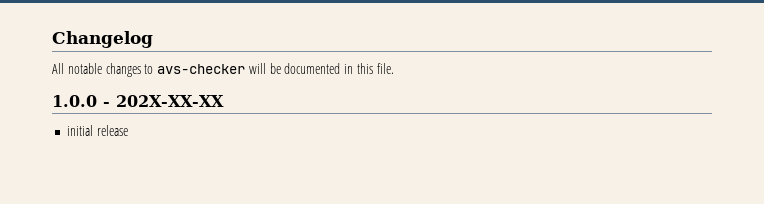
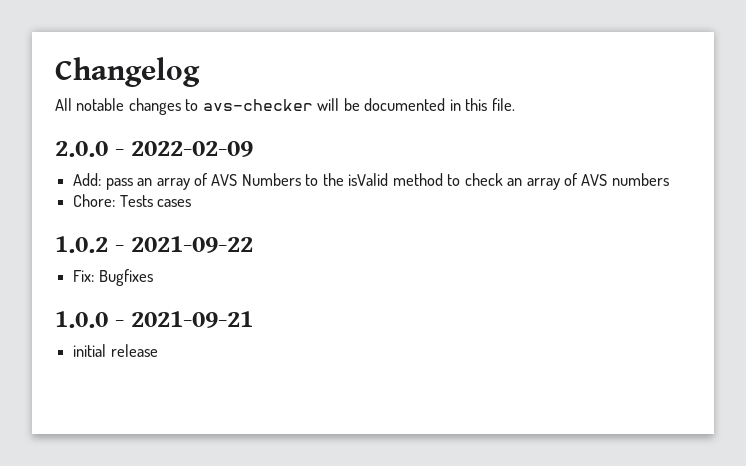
(394, 68) none -> [55,141,254,157] [73,173,669,190] [73,194,192,207] [55,236,254,253] [73,269,153,286] // 2.0.0 - 2022-02-09 // Add: pass an array of AVS Numbers to the isValid method to check an array of AVS numbers // Chore: Tests cases // 1.0.2 - 2021-09-22 // Fix: Bugfixes
[116,95,224,107] 202X-XX-XX -> [131,311,254,328] 2021-09-21

